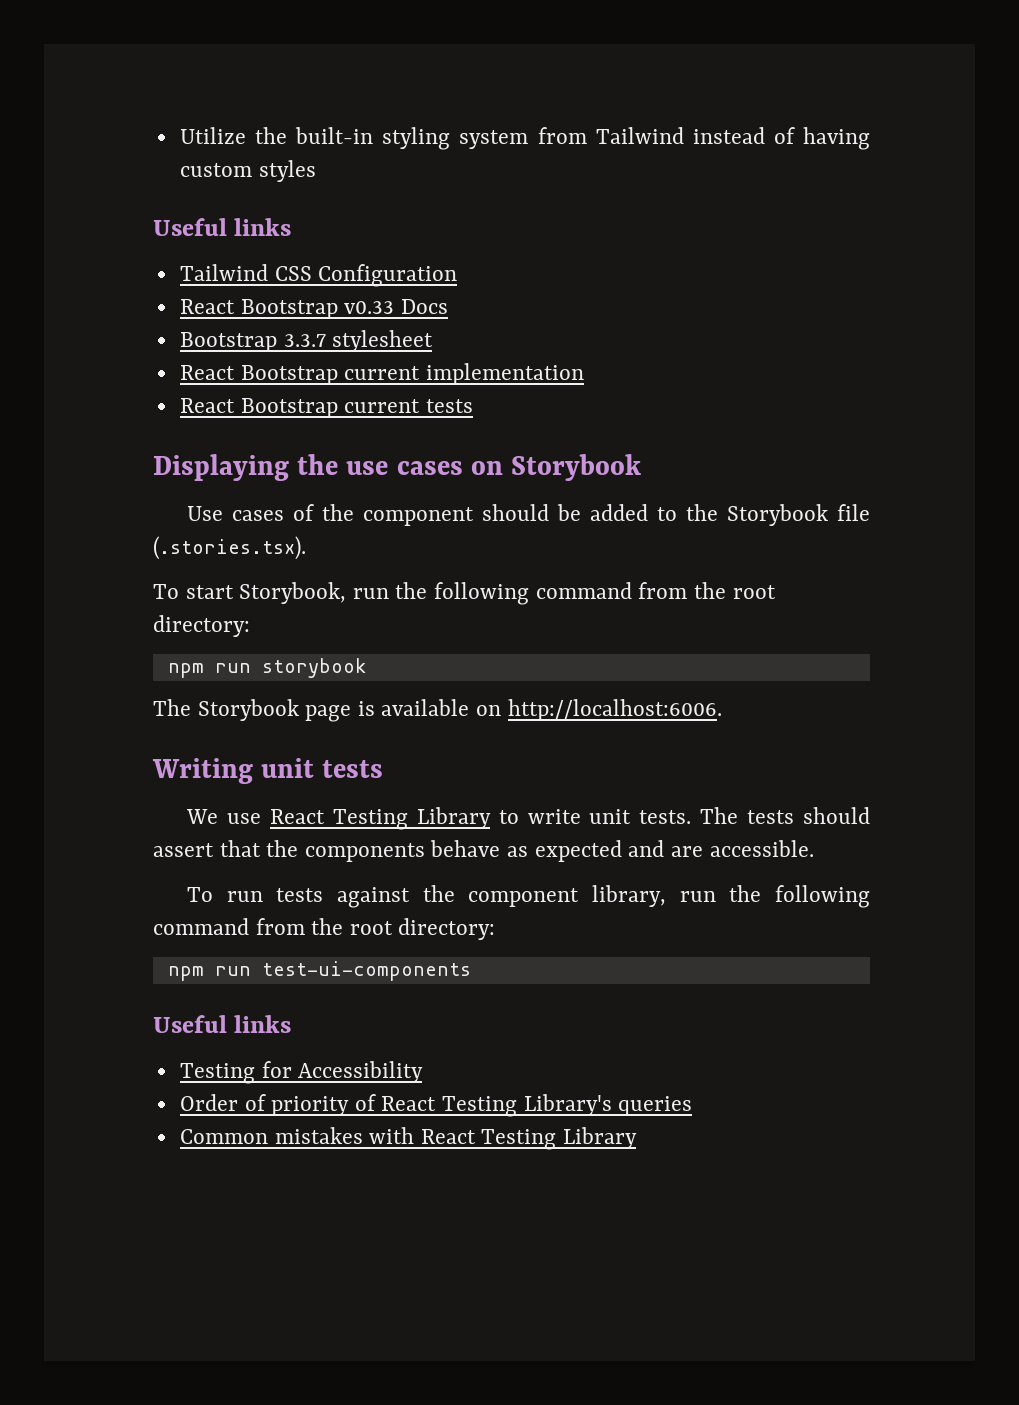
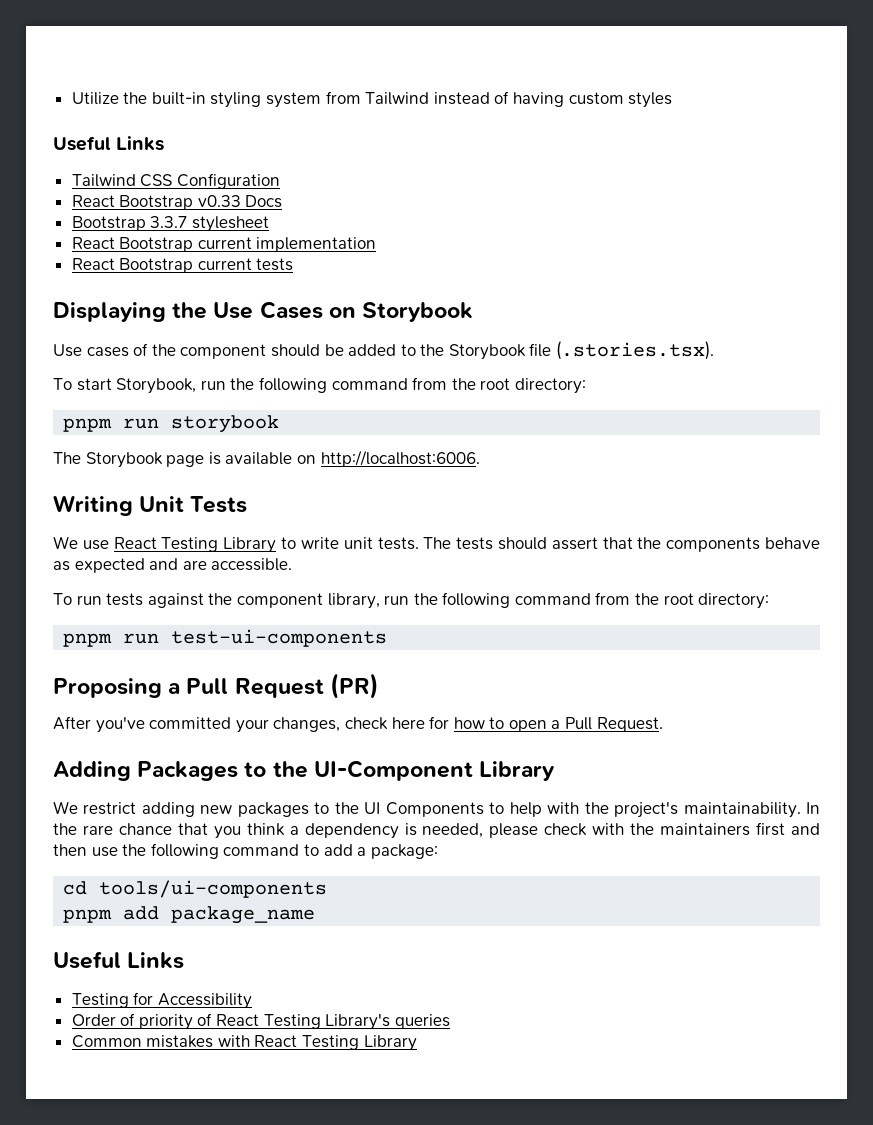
[234,218,292,236] links -> [116,136,165,151] Links
[346,461,463,475] use cases -> [213,301,323,319] Use Cases
[167,663,204,678] npm -> [63,418,113,432] pnpm
[261,758,384,778] unit tests -> [139,496,248,513] Unit Tests
[167,966,204,981] npm -> [63,633,113,647] pnpm
[153,1015,292,1033] // Useful links -> [53,673,379,699] [53,716,663,733] [53,760,556,781] [53,801,820,818] [53,822,820,839] [53,843,438,859] [63,880,328,898] [63,906,316,924] [53,951,185,969] // Proposing a Pull Request (PR) // After you've committed your changes, check here for how to open a Pull Request. // Adding Packages to the UI-Component Library // We restrict adding new packages to the UI Components to help with the project's maintainability. In the rare chance that you think a dependency is needed, please check with the maintainers first and then use the following command to add a package: // cd tools/ui-components // pnpm add package_name // Useful Links

